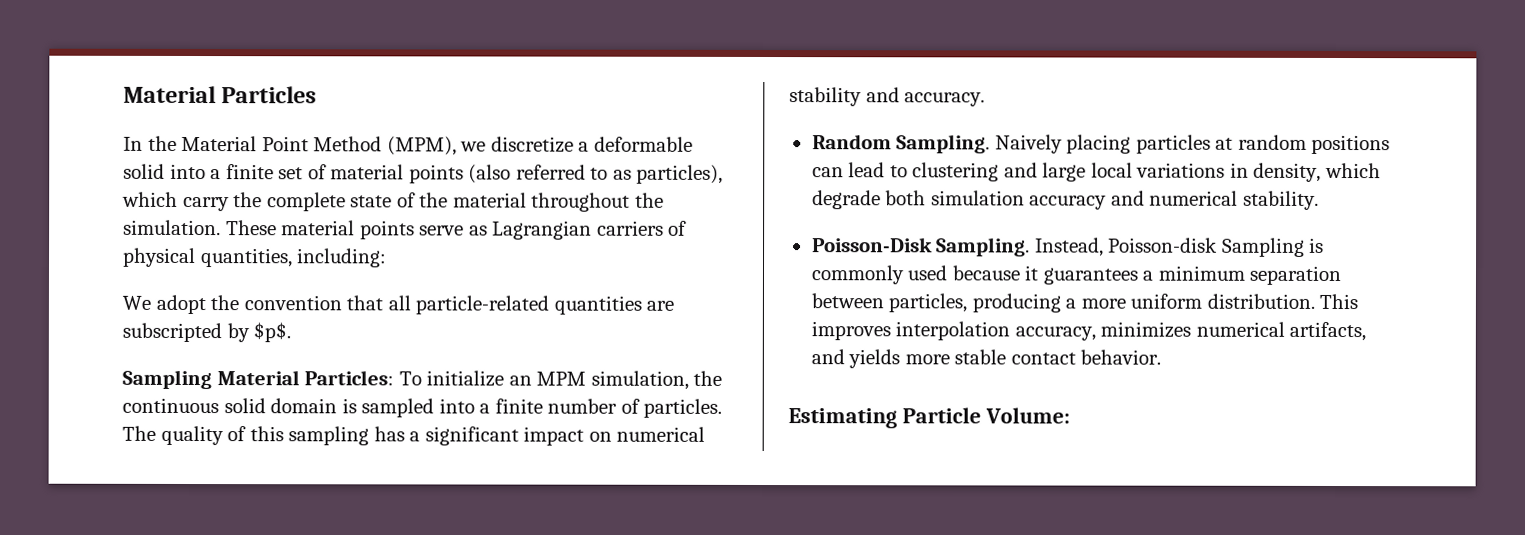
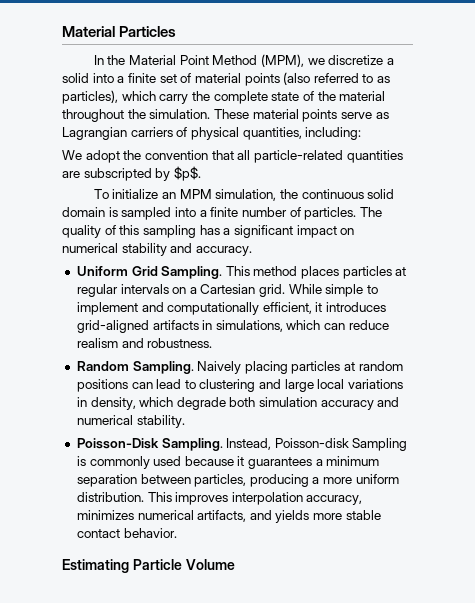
[593,136,693,152] deformable -> (394, 61) none
[122,369,395,390] Sampling Material Particles: -> (201, 173) none
(986, 99) none -> [76,266,407,279] [76,284,379,297] [76,302,387,315] [76,320,389,333] [76,338,213,348] // Uniform Grid Sampling. This method places particles at regular intervals on a Cartesian grid. While simple to implement and computationally efficient, it introduces grid-aligned artifacts in simulations, which can reduce realism and robustness.
[984,407,1070,424] Volume: -> [185,559,235,570] Volume

